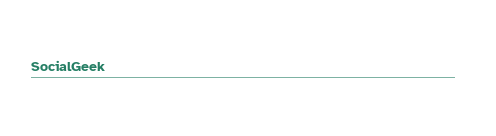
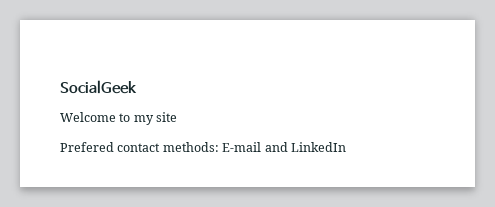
(105, 65) none -> [60,112,178,125] [60,142,346,152] // Welcome to my site // Prefered contact methods: E-mail and LinkedIn

